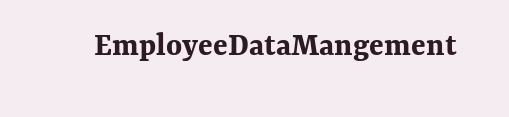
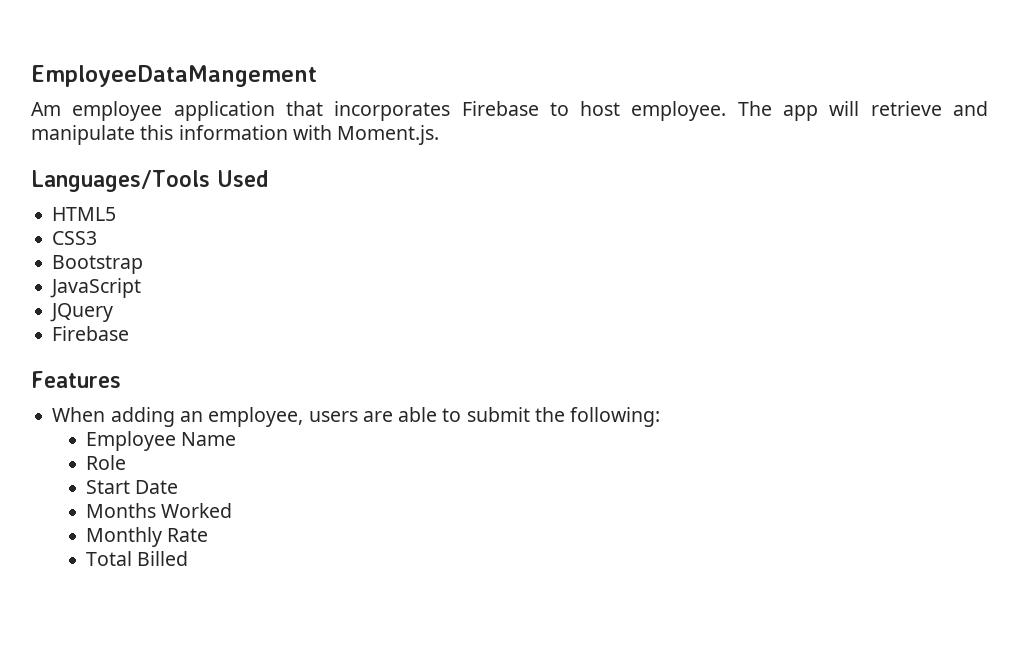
(457, 46) none -> [31,101,988,121] [31,125,440,145] [31,170,269,192] [52,207,117,221] [52,231,98,245] [52,255,144,274] [50,278,142,298] [50,303,114,322] [52,326,130,341] [31,371,121,388] [52,407,661,427] [86,431,237,451] [86,455,127,470] [86,480,179,494] [86,503,233,518] [86,527,209,547] [86,551,189,566] // Am employee application that incorporates Firebase to host employee. The app will retrieve and manipulate this information with Moment.js. // Languages/Tools Used // HTML5 // CSS3 // Bootstrap // JavaScript // JQuery // Firebase // Features // When adding an employee, users are able to submit the following: // Employee Name // Role // Start Date // Months Worked // Monthly Rate // Total Billed

